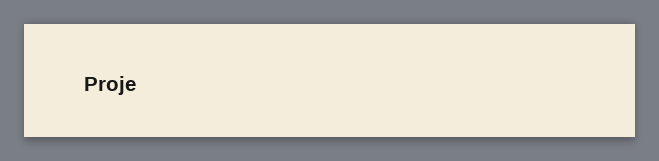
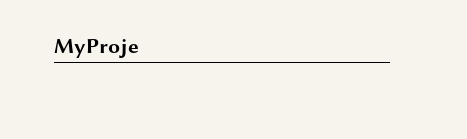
[84,76,136,95] Proje -> [54,39,139,58] MyProje

